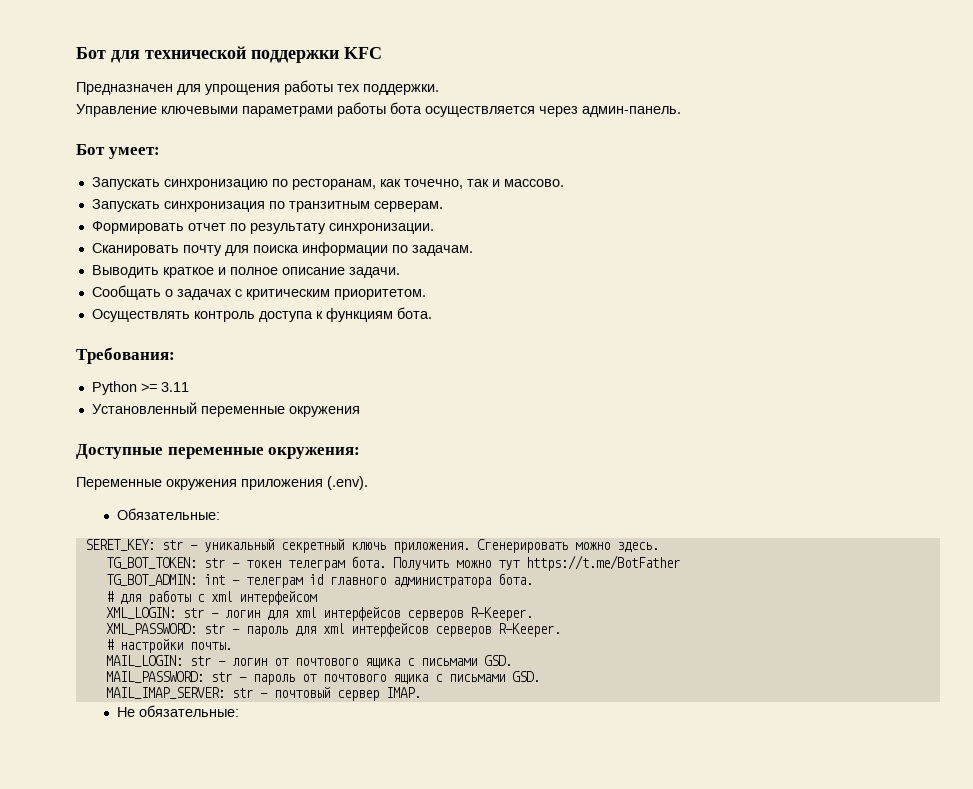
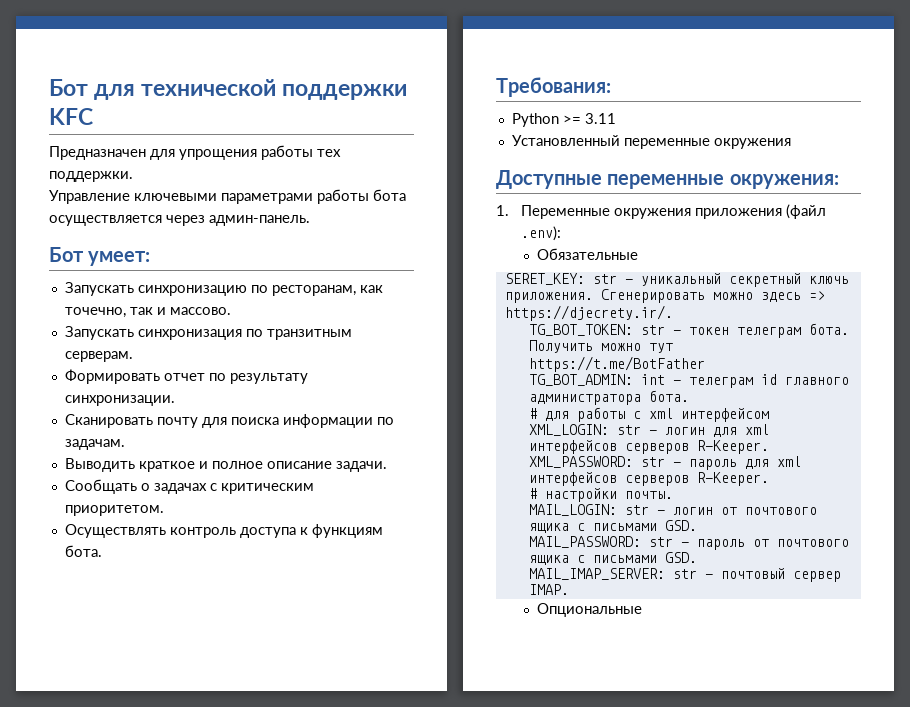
(361, 453) none -> [496,205,509,216] 1.
[327,476,368,490] [116,508,220,520] (.env). // Обязательные: -> [785,204,826,219] [520,226,561,241] [536,248,638,260] (файл .env): // Обязательные
[616,542,659,552] здесь. -> [760,291,825,302] [504,305,673,321] здесь => https://djecrety.ir/.
[116,705,239,717] Не обязательные: -> [536,603,642,617] Опциональные

